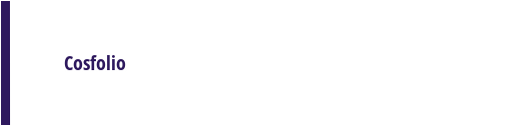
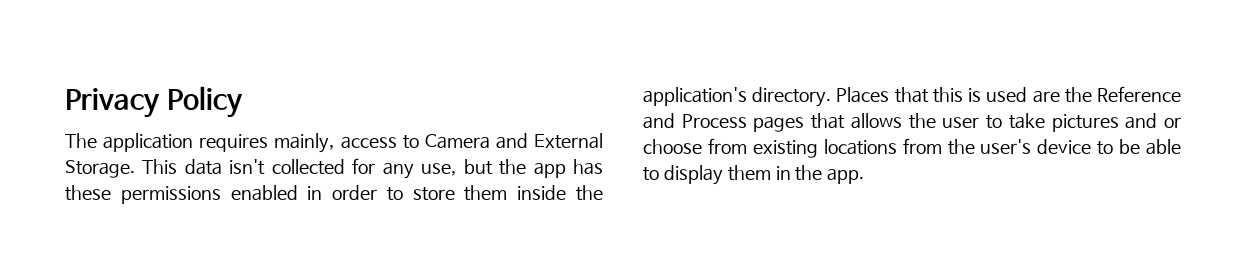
[63,55,127,71] Cosfolio -> [65,86,243,118] [65,133,603,153] [65,158,604,179] [65,185,603,204] [643,86,1181,107] [643,113,1181,132] [643,138,1181,158] [643,165,865,185] Privacy Policy // The application requires mainly, access to Camera and External Storage. This data isn't collected for any use, but the app has these permissions enabled in order to store them inside the application's directory. Places that this is used are the Reference and Process pages that allows the user to take pictures and or choose from existing locations from the user's device to be able to display them in the app.

